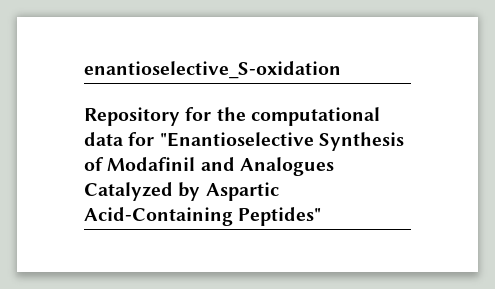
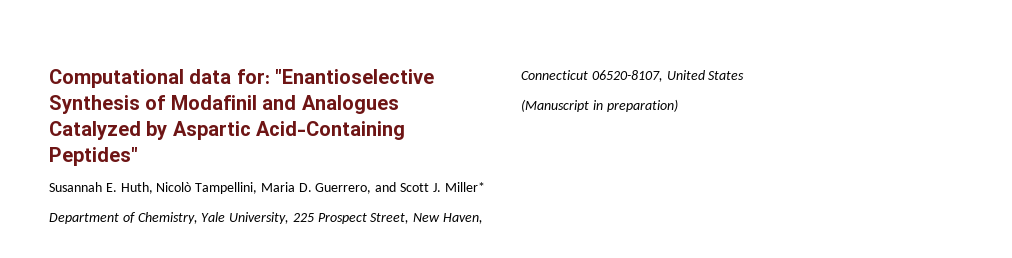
[84,61,341,79] [84,107,380,126] [84,132,155,146] enantioselective_S-oxidation // Repository for the computational data for -> [49,69,270,88] Computational data for:
(322, 216) none -> [49,182,485,194] [49,212,484,224] [521,70,745,82] [521,99,678,112] // Susannah E. Huth, Nicolò Tampellini, Maria D. Guerrero, and Scott J. Miller* // Department of Chemistry, Yale University, 225 Prospect Street, New Haven, Connecticut 06520-8107, United States // (Manuscript in preparation)

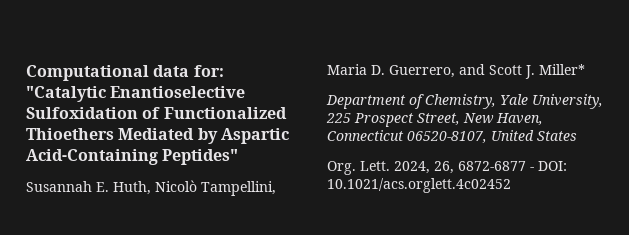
[275,69,435,84] [49,95,399,114] [49,121,141,140] "Enantioselective Synthesis of Modafinil and Analogues Catalyzed -> [26,86,246,102] [26,107,287,119] [26,128,195,140] "Catalytic Enantioselective Sulfoxidation of Functionalized Thioethers Mediated
[521,99,678,112] (Manuscript in preparation) -> [327,161,567,175] [327,178,511,193] Org. Lett. 2024, 26, 6872-6877 - DOI: 10.1021/acs.orglett.4c02452

